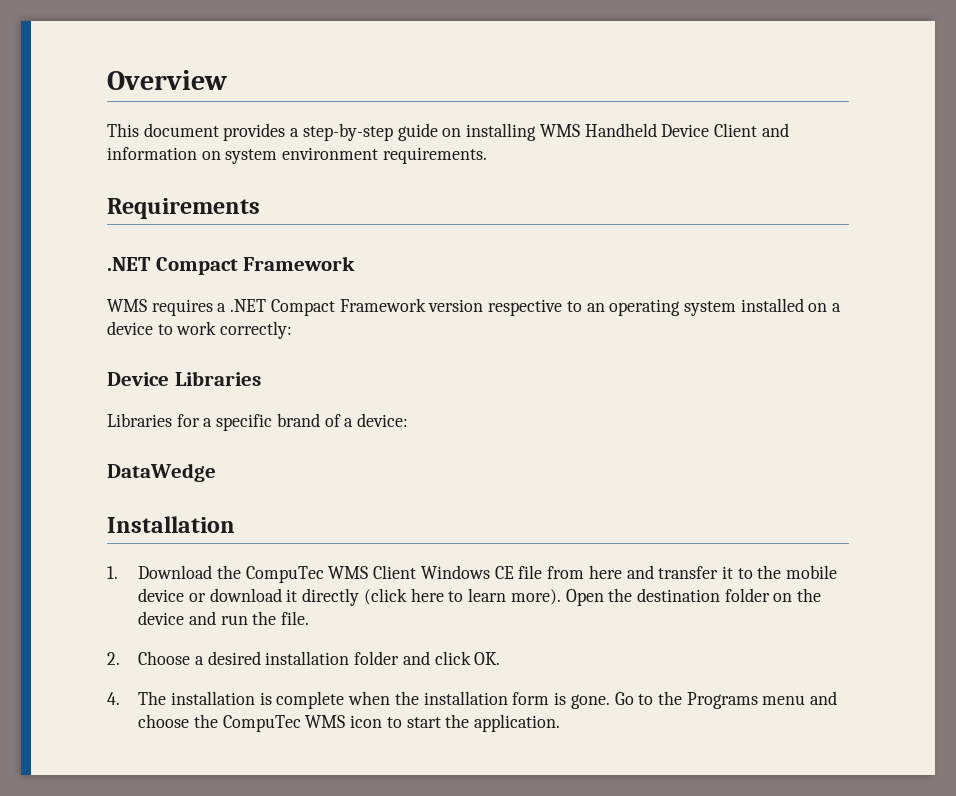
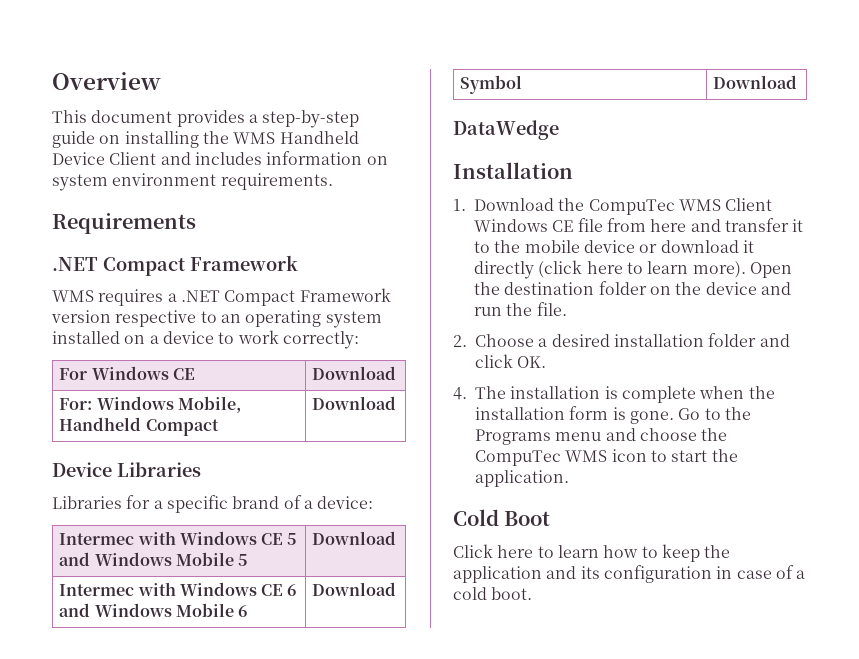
(537, 132) none -> [202,131,229,144] the
(789, 130) none -> [194,152,262,165] includes
(293, 330) none -> [59,366,195,380] [312,366,397,380] [59,396,241,413] [59,417,219,436] [312,396,397,410] // For Windows CE | Download // For: Windows Mobile, Handheld Compact | Download
(409, 420) none -> [59,531,298,545] [59,552,249,566] [312,531,397,545] [59,582,298,596] [59,603,249,617] [312,582,397,596] [460,75,523,94] [713,75,798,89] // Intermec with Windows CE 5 and Windows Mobile 5 | Download // Intermec with Windows CE 6 and Windows Mobile 6 | Download // Symbol | Download
(561, 723) none -> [453,509,551,526] [453,544,731,562] [453,565,806,583] [453,587,533,600] // Cold Boot // Click here to learn how to keep the application and its configuration in case of a cold boot.

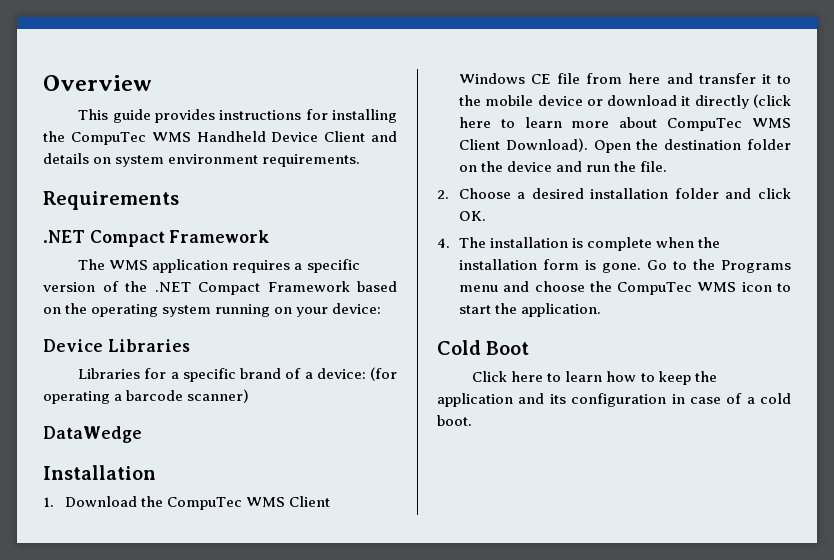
[91,110,360,128] [52,131,121,148] document provides a step-by-step guide on -> [112,109,328,123] guide provides instructions for
(229, 137) none -> [70,132,146,145] CompuTec
[194,151,363,165] includes information -> [43,153,89,164] details
[52,288,391,306] [51,310,382,328] [52,330,359,349] [59,366,195,380] [312,366,397,380] [59,396,241,413] [59,417,219,436] [312,396,397,410] WMS requires a .NET Compact Framework version respective to an operating system installed on a device to work correctly: // For Windows CE | Download // For: Windows Mobile, Handheld Compact | Download -> [78,259,360,273] [43,281,397,295] [43,303,382,317] The WMS application requires a specific version of the .NET Compact Framework based on the operating system running on your device:
[59,531,298,545] [59,552,249,566] [312,531,397,545] [59,582,298,596] [59,603,249,617] [312,582,397,596] [460,75,523,94] [713,75,798,89] // Intermec with Windows CE 5 and Windows Mobile 5 | Download // Intermec with Windows CE 6 and Windows Mobile 6 | Download // Symbol | Download -> [369,367,397,381] [43,389,250,404] (for operating a barcode scanner)
[692,261,746,278] more). -> [571,117,791,131] [458,138,588,152] more about CompuTec WMS Client Download).

